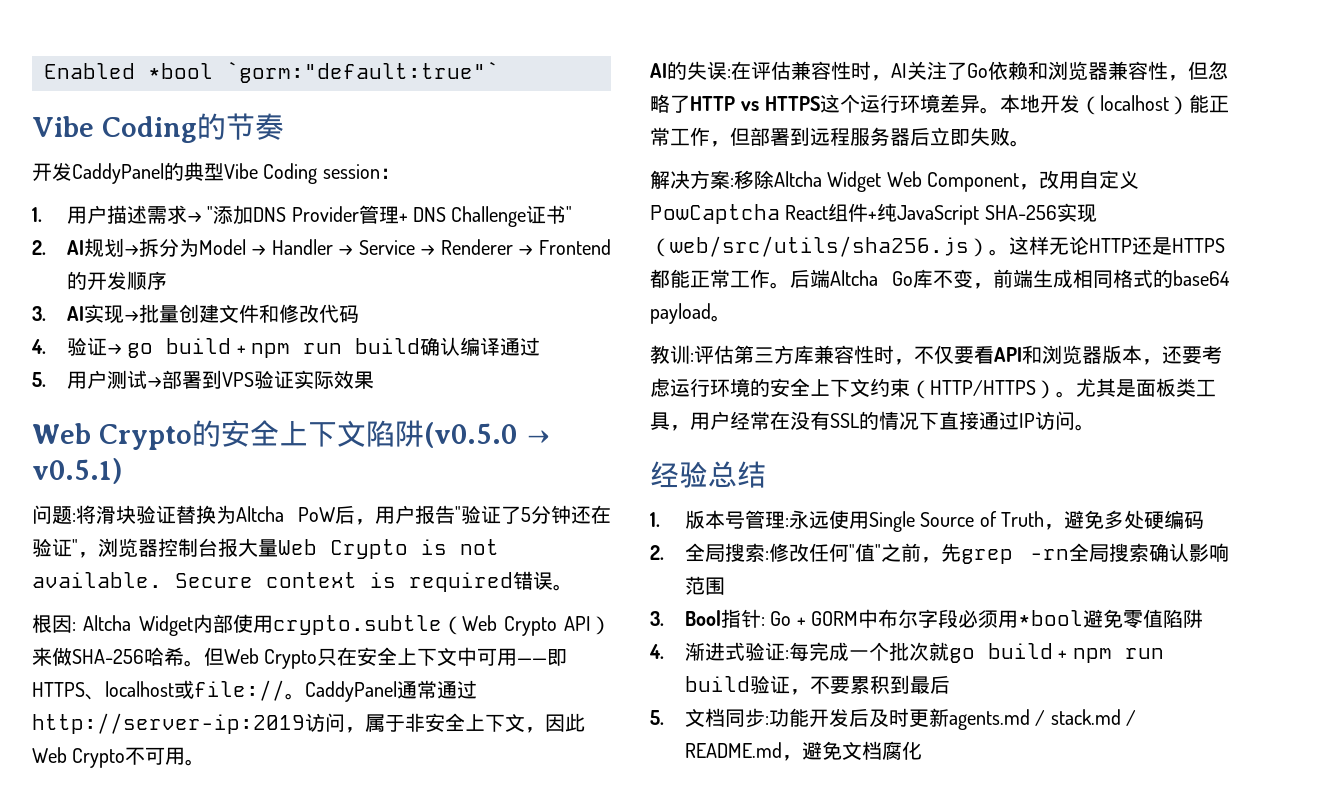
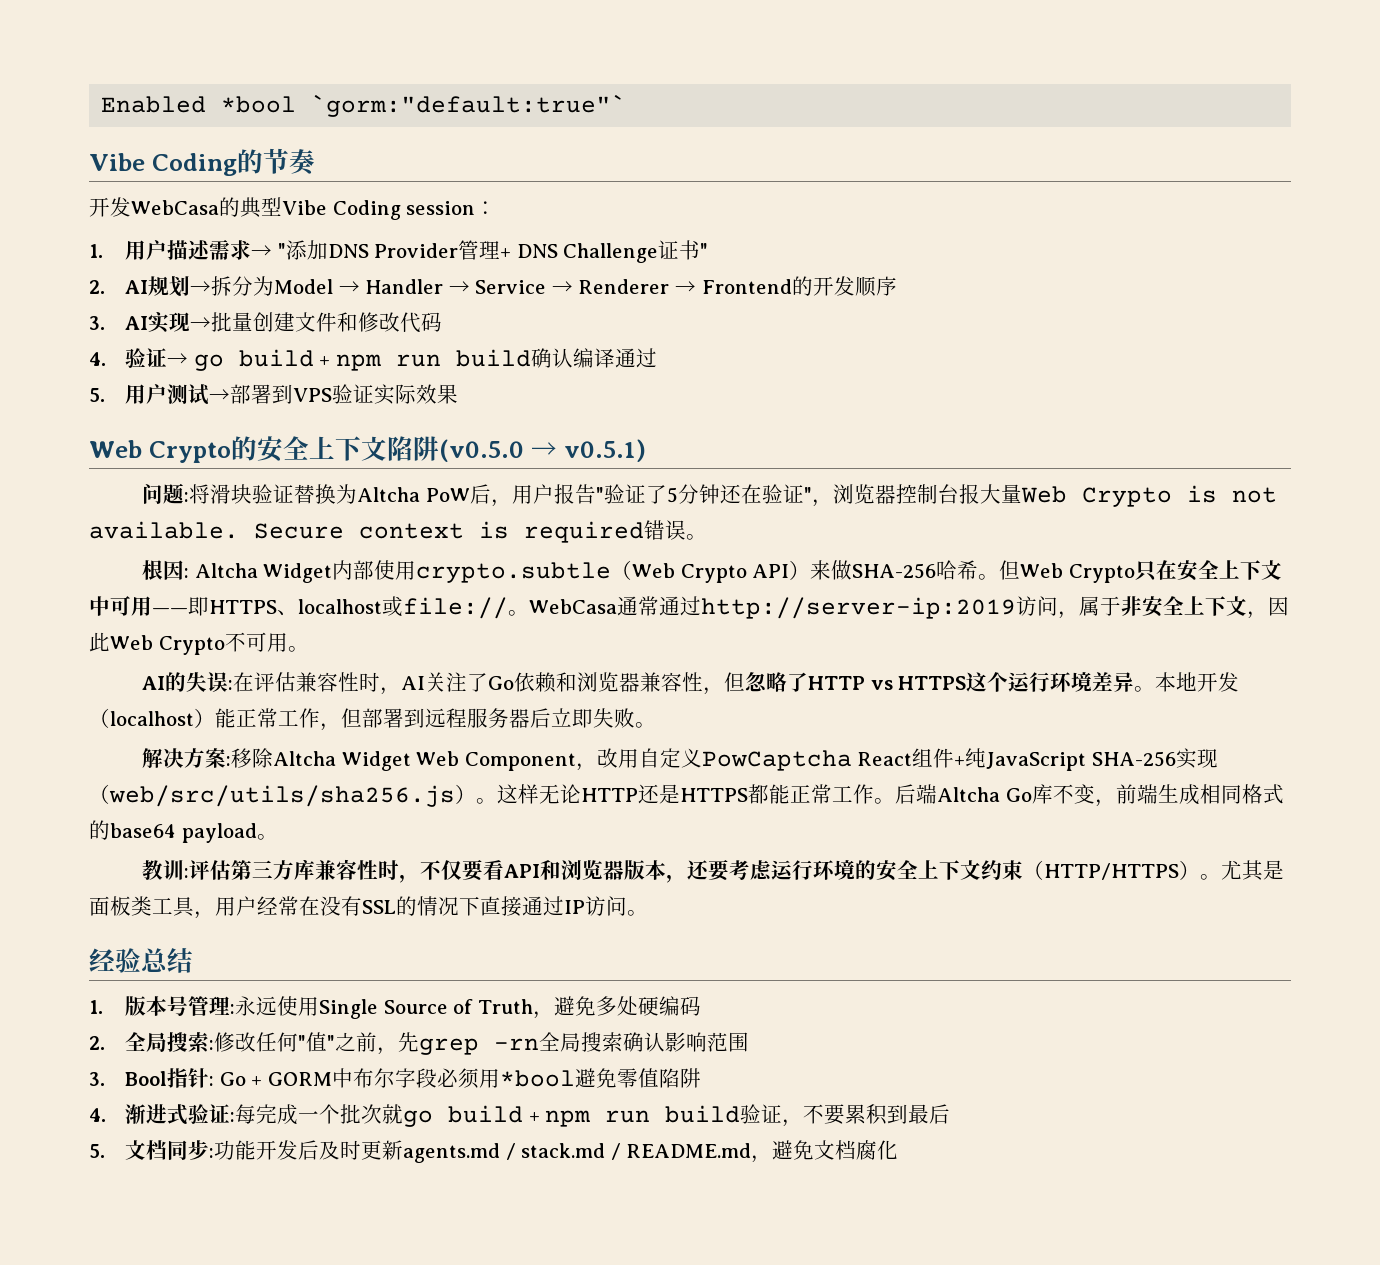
[72,163,164,184] CaddyPanel -> [131,200,219,215] WebCasa
[305,681,397,702] CaddyPanel -> [529,599,617,614] WebCasa

